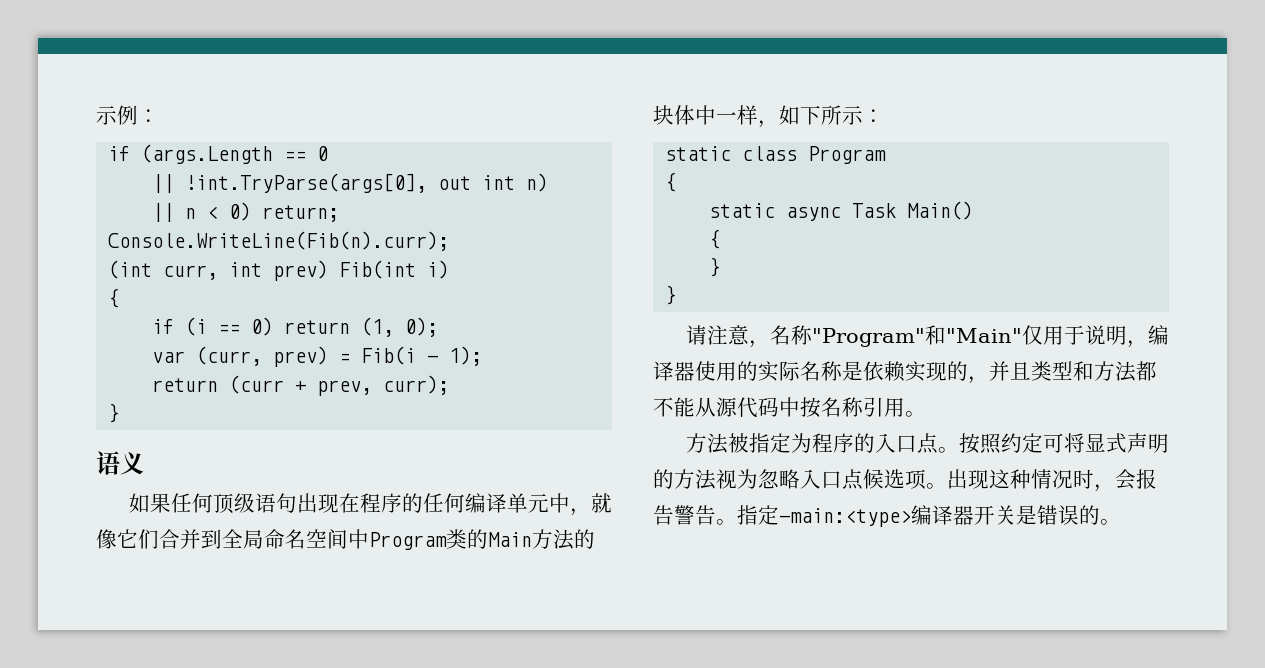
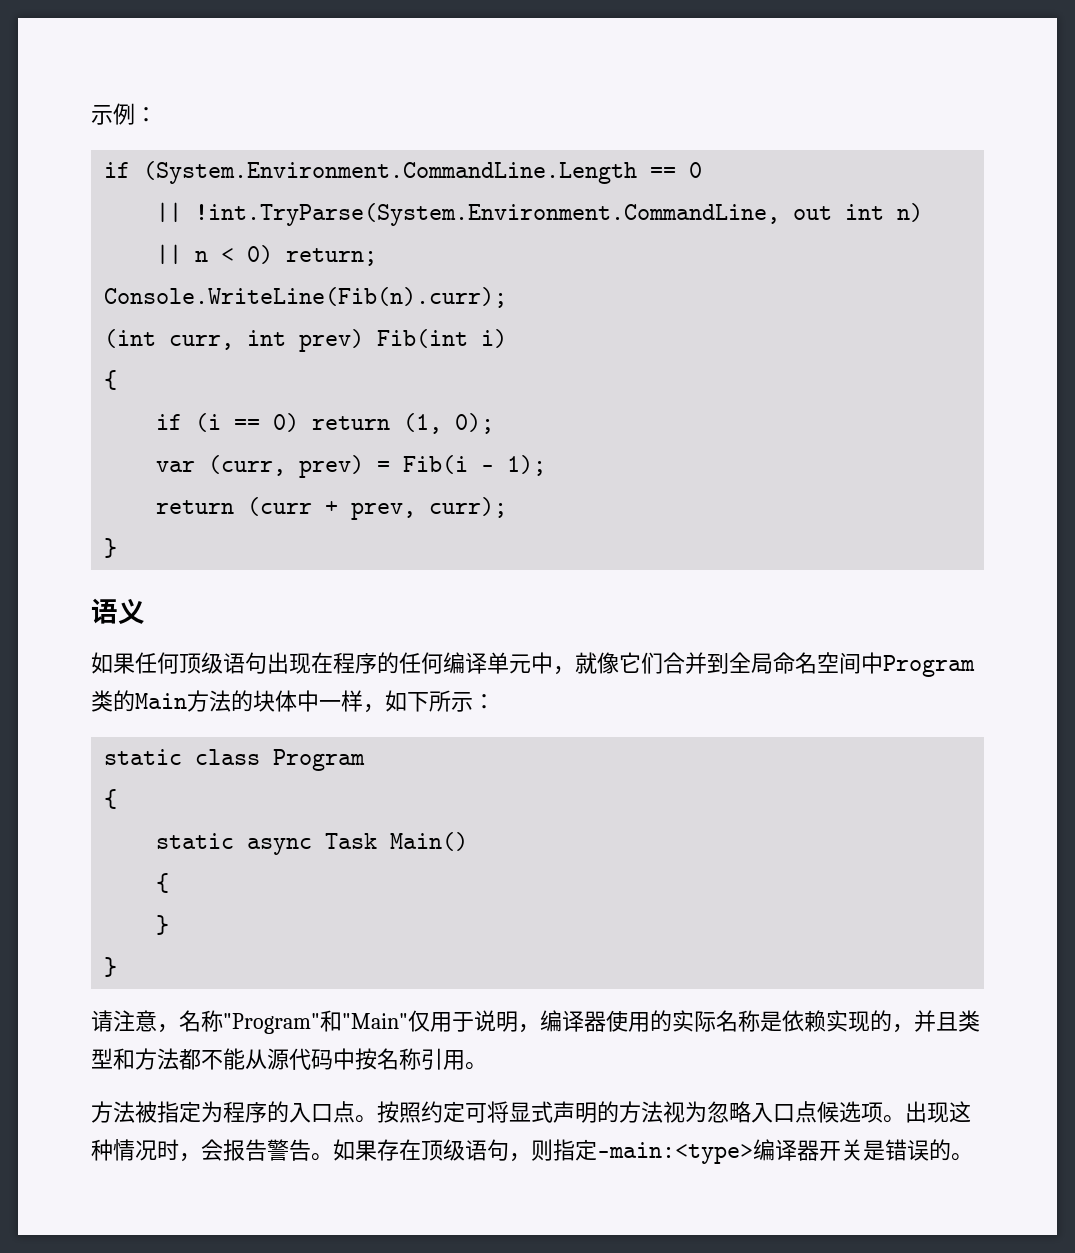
[141,144,274,164] (args.Length -> [143,161,638,184] (System.Environment.CommandLine.Length
[185,173,428,193] !int.TryParse(args[0], -> [195,203,781,226] !int.TryParse(System.Environment.CommandLine,
(737, 522) none -> [333,1139,553,1162] 如果存在顶级语句，则

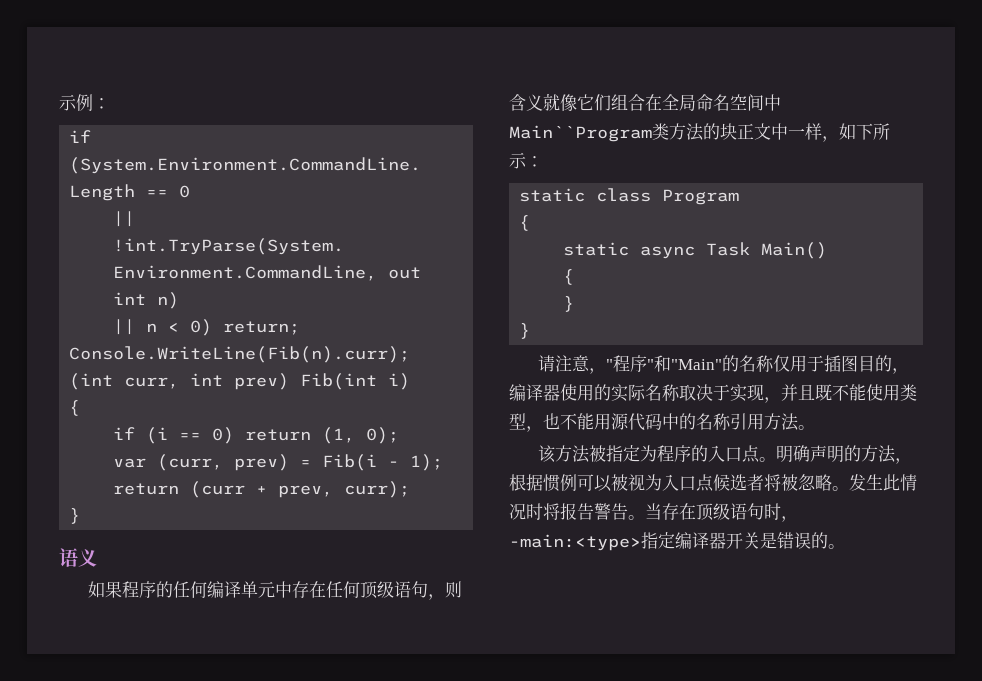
[135,652,333,674] 任何顶级语句出现在 -> (123, 589) none
[553,666,575,675] ， -> [292,581,463,600] [509,94,543,111] 存在任何顶级语句，则含义
[663,652,729,674] 合并到 -> [611,94,662,111] 组合在
[883,655,975,677] [91,690,187,712] Program类的Main -> [509,123,669,142] Main``Program类
[275,690,297,712] 体 -> [737,123,771,140] 正文
[179,1010,518,1034] 名称"Program"和"Main"仅用于说明 -> [606,355,893,372] "程序"和"Main"的名称仅用于插图目的
[760,1010,980,1033] [91,1048,267,1070] 是依赖实现的，并且类型和方法都不能从 -> [679,384,917,403] [509,413,611,432] 取决于实现，并且既不能使用类型，也不能用
[355,1048,377,1070] 按 -> [679,413,696,430] 的
(465, 1060) none -> [764,413,799,431] 方法
(487, 1066) none -> [538,445,557,463] 该
[377,1101,971,1123] [91,1139,223,1162] 按照约定可将显式声明的方法视为忽略入口点候选项。出现这种情况时，会 -> [776,445,913,464] [509,474,917,492] [509,503,560,520] 明确声明的方法，根据惯例可以被视为入口点候选者将被忽略。发生此情况时将
[333,1139,377,1161] 如果 -> [645,503,662,520] 当
[509,1139,753,1164] ，则指定-main:<type> -> [764,503,798,522] [509,532,675,551] 时，-main:<type>指定

